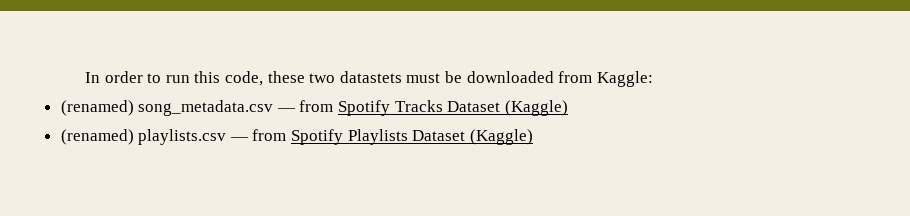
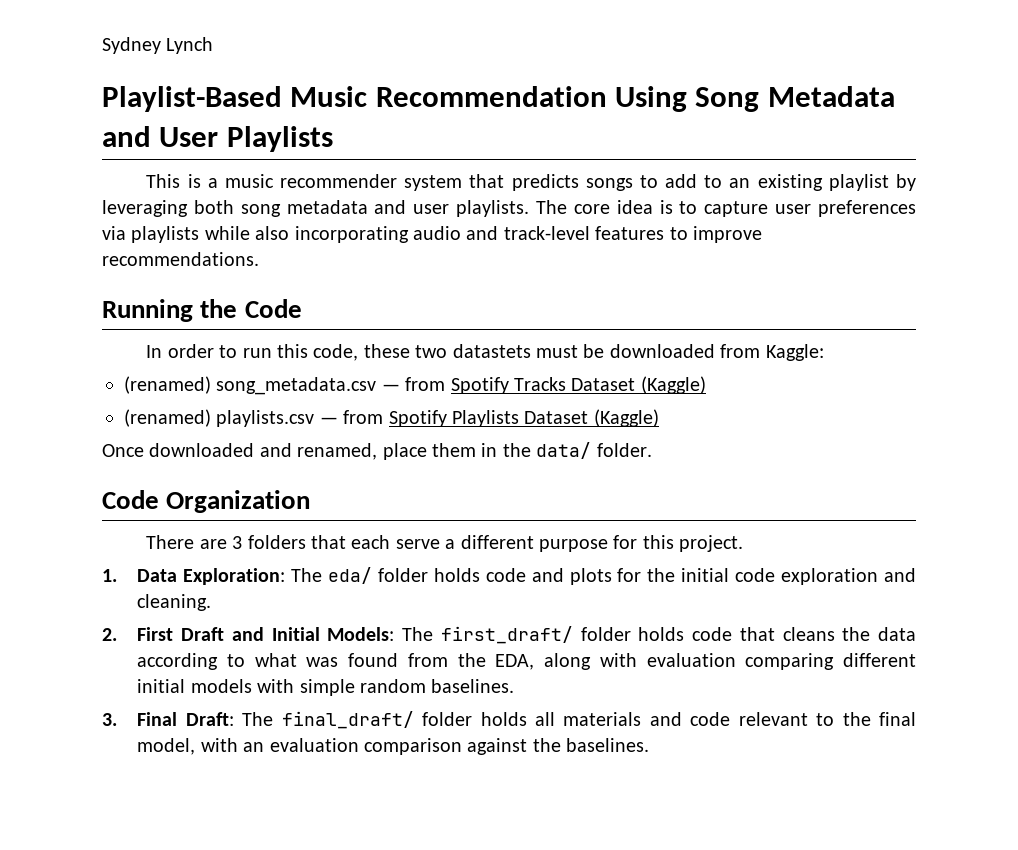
(85, 77) none -> [102,37,214,54] [102,86,895,112] [102,126,333,152] [146,174,917,191] [102,200,916,217] [102,226,762,243] [102,252,259,266] [102,299,302,322] Sydney Lynch // Playlist-Based Music Recommendation Using Song Metadata and User Playlists // This is a music recommender system that predicts songs to add to an existing playlist by leveraging both song metadata and user playlists. The core idea is to capture user preferences via playlists while also incorporating audio and track-level features to improve recommendations. // Running the Code //
(533, 137) none -> [102,442,652,460] [102,490,311,513] [146,535,744,552] [102,567,917,585] [137,594,212,611] [102,626,916,644] [137,653,916,670] [137,679,515,696] [102,711,917,729] [137,738,650,755] // Once downloaded and renamed, place them in the data/ folder. // Code Organization // There are 3 folders that each serve a different purpose for this project. // 1. Data Exploration: The eda/ folder holds code and plots for the initial code exploration and cleaning. // 2. First Draft and Initial Models: The first_draft/ folder holds code that cleans the data according to what was found from the EDA, along with evaluation comparing different initial models with simple random baselines. // 3. Final Draft: The final_draft/ folder holds all materials and code relevant to the final model, with an evaluation comparison against the baselines.

